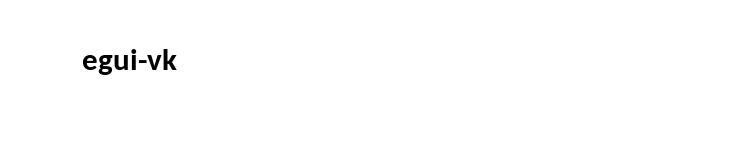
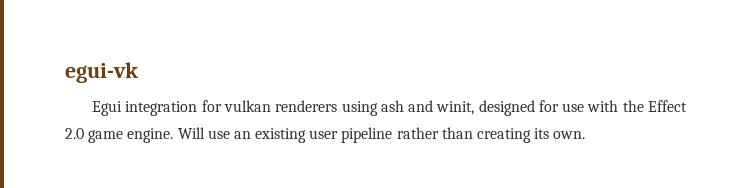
(177, 62) none -> [92,100,687,116] [65,127,586,143] // Egui integration for vulkan renderers using ash and winit, designed for use with the Effect 2.0 game engine. Will use an existing user pipeline rather than creating its own.

